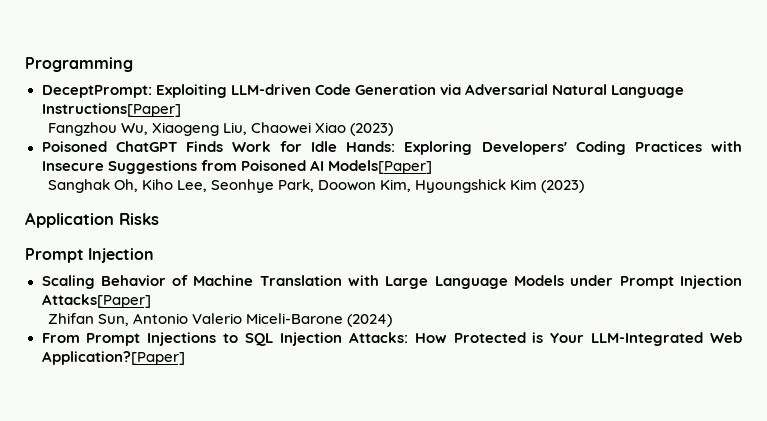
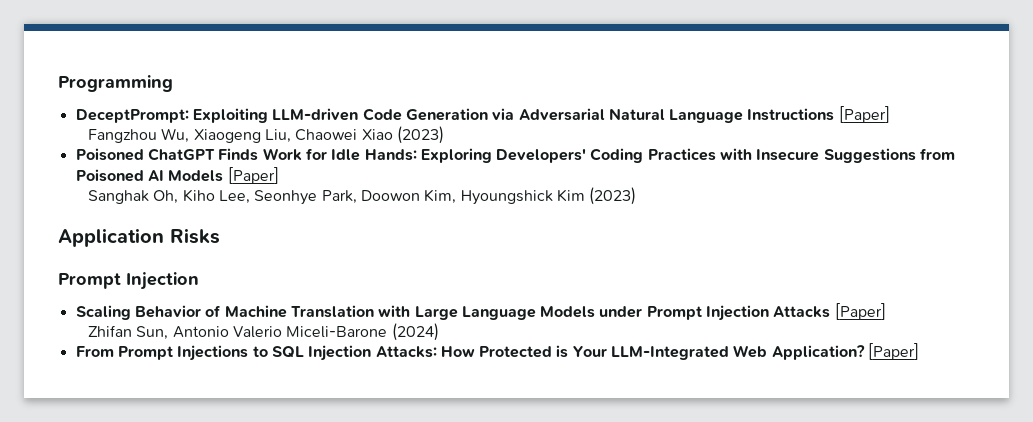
[41,103,181,117] Instructions[Paper] -> [747,106,890,123] Instructions [Paper]
[327,160,432,174] Models[Paper] -> [168,167,279,184] Models [Paper]
[41,294,151,308] Attacks[Paper] -> [773,303,886,320] Attacks [Paper]
[41,351,185,365] Application?[Paper] -> [771,343,920,360] Application? [Paper]

